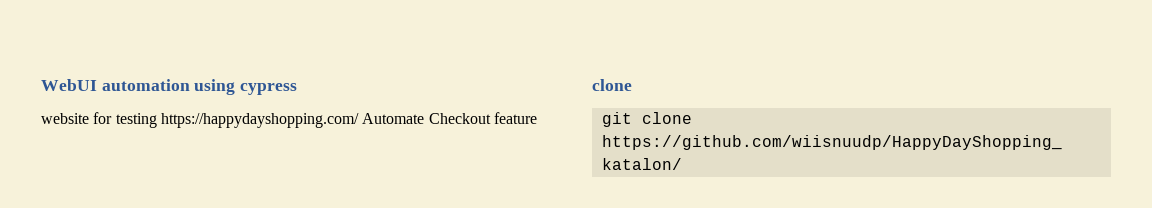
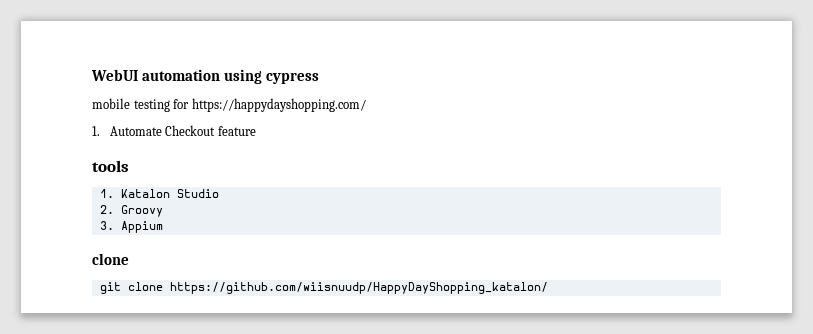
[41,112,157,128] website for testing -> [92,98,190,112] mobile testing for
(359, 120) none -> [92,126,100,136] // 1.
(537, 118) none -> [92,160,129,172] [99,189,219,198] [99,205,163,217] [99,221,163,233] // tools // 1. Katalon Studio // 2. Groovy // 3. Appium

